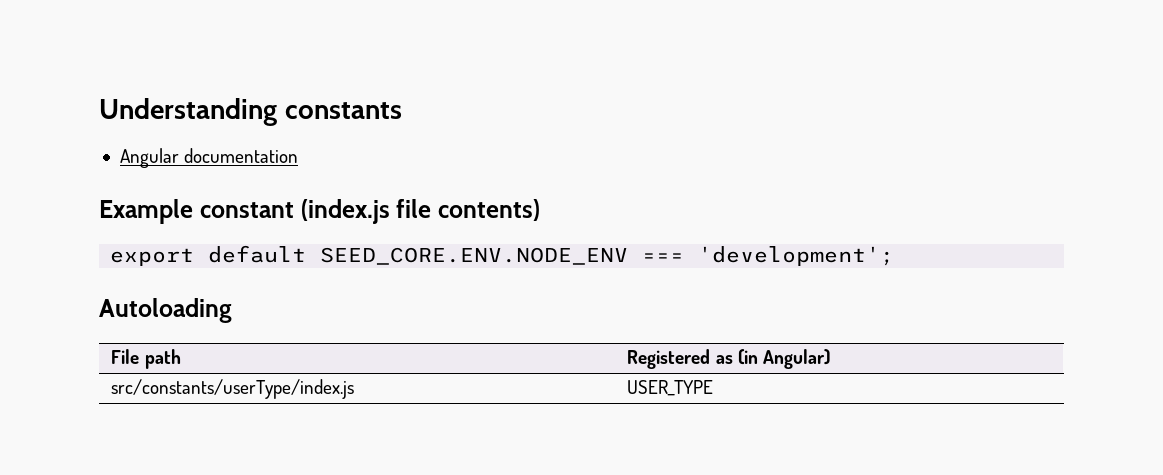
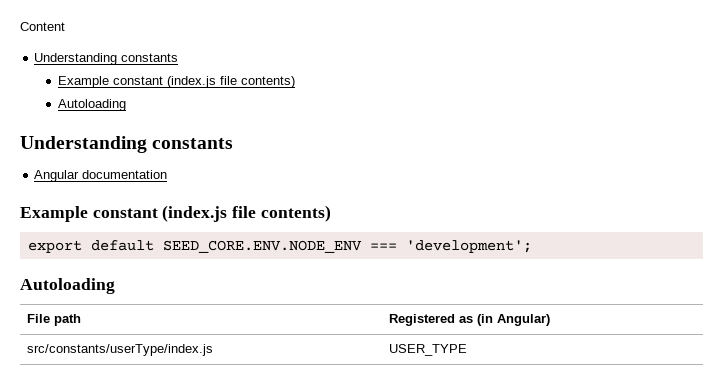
(99, 112) none -> [20,22,65,31] [34,53,179,65] [57,76,295,88] [57,99,126,111] Content // Understanding constants // Example constant (index.js file contents) // Autoloading //

